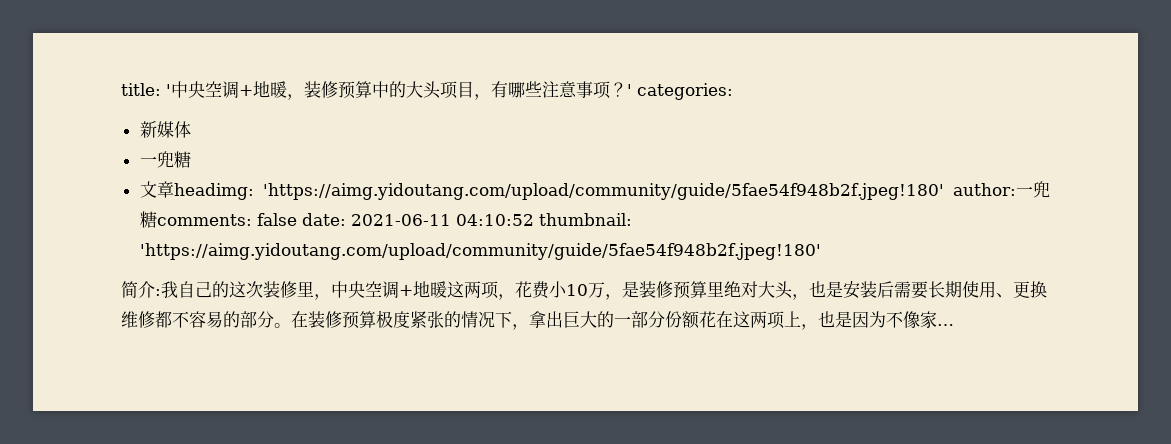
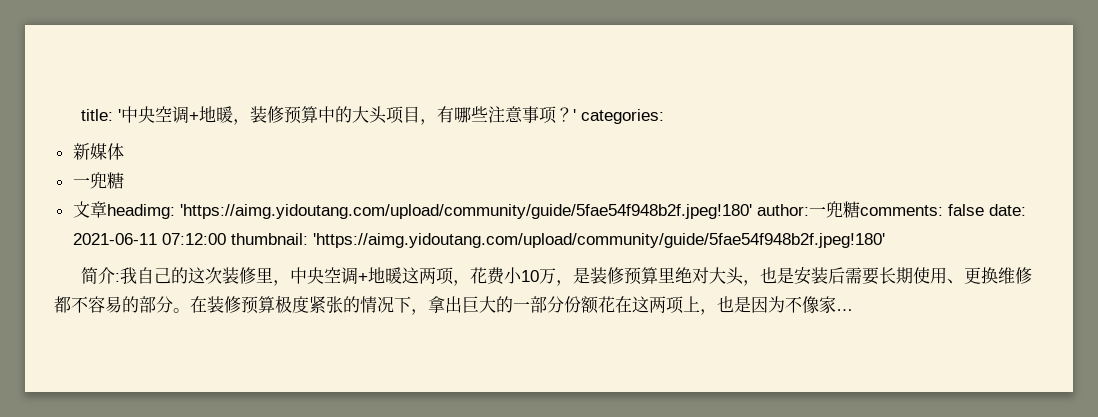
[455,214,534,226] 04:10:52 -> [161,233,226,245] 07:12:00

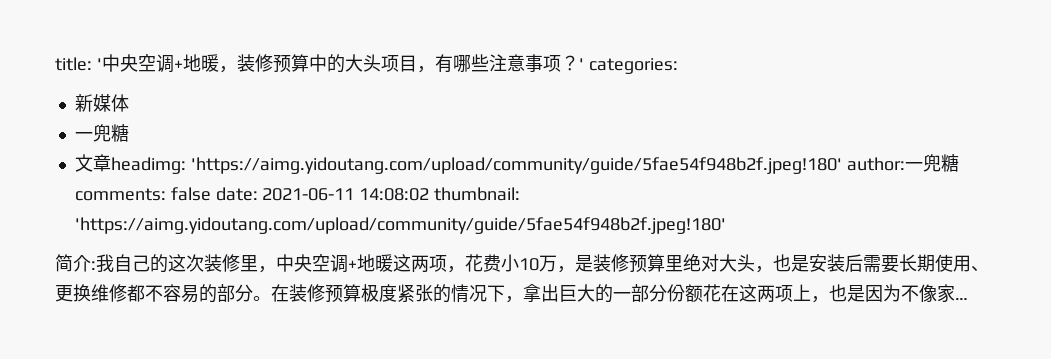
[161,233,226,245] 07:12:00 -> [359,188,430,201] 14:08:02

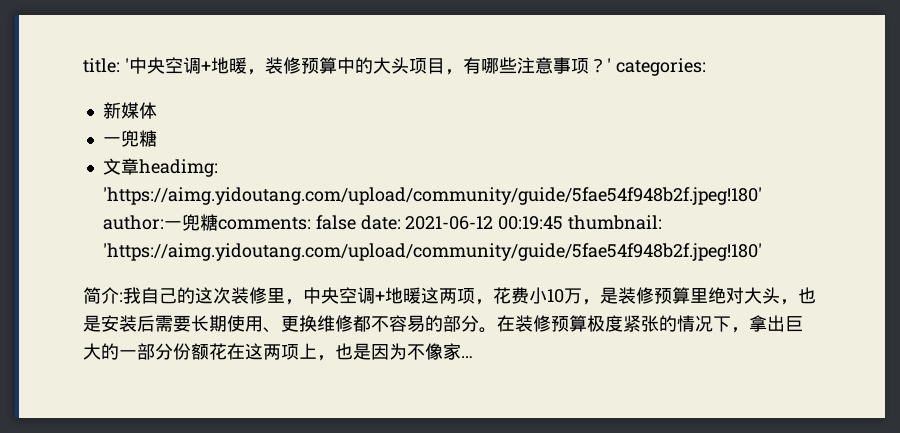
[262,188,430,201] 2021-06-11 14:08:02 -> [405,216,564,230] 2021-06-12 00:19:45

